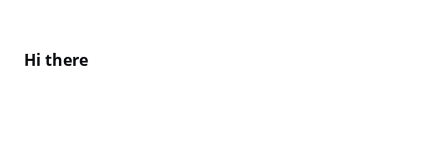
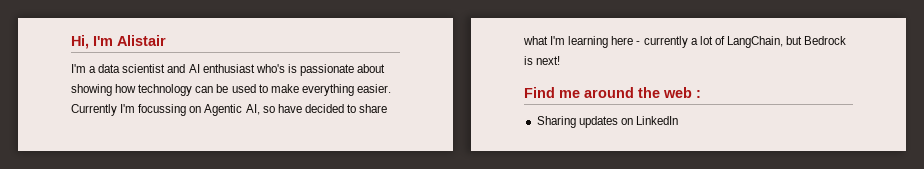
[24,52,90,66] Hi there -> [71,35,166,49] [71,64,386,76] [71,84,391,96] [71,104,388,116] [523,36,847,48] [524,56,561,65] [524,87,701,98] [536,116,678,128] Hi, I'm Alistair // I'm a data scientist and AI enthusiast who's is passionate about showing how technology can be used to make everything easier. Currently I'm focussing on Agentic AI, so have decided to share what I'm learning here - currently a lot of LangChain, but Bedrock is next! // Find me around the web : // Sharing updates on LinkedIn

